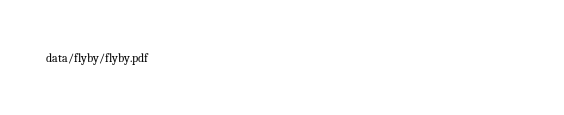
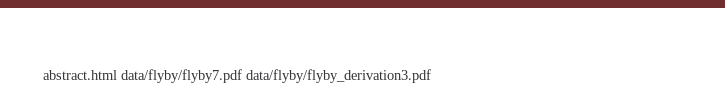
[46,53,149,65] data/flyby/flyby.pdf -> [43,69,431,83] abstract.html data/flyby/flyby7.pdf data/flyby/flyby_derivation3.pdf

